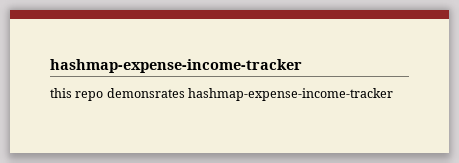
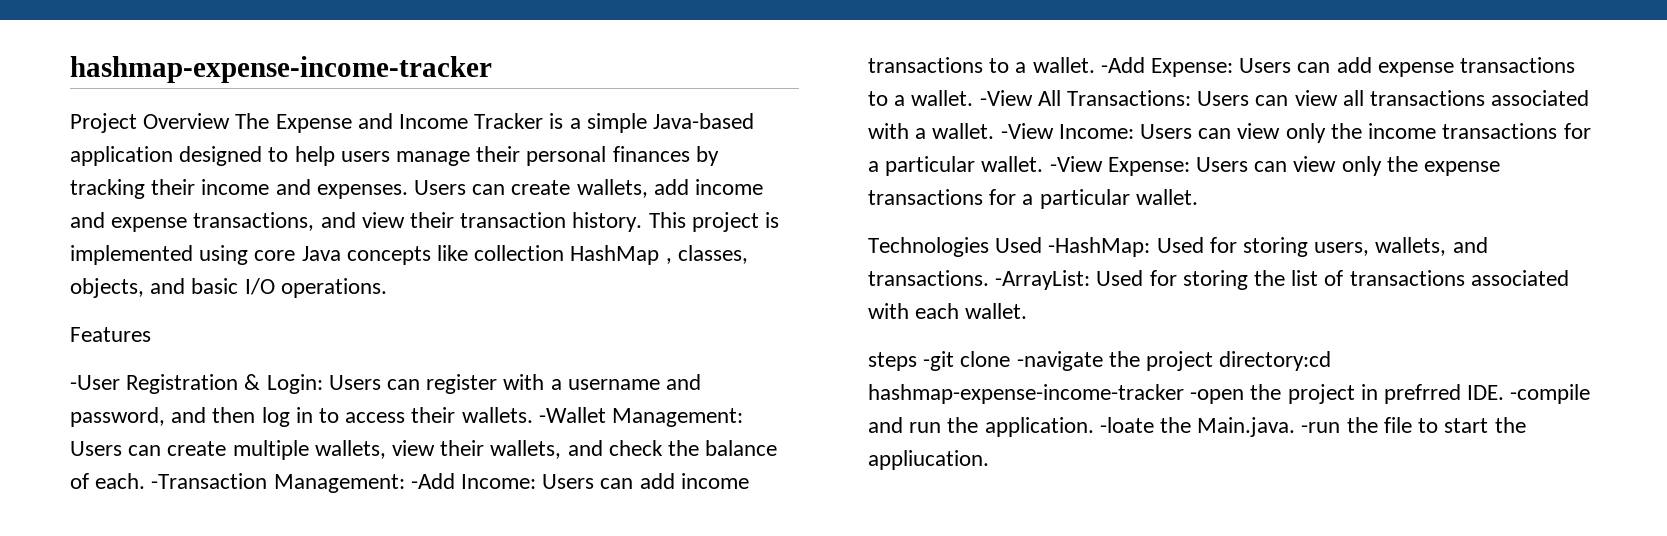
[50,88,394,101] this repo demonsrates hashmap-expense-income-tracker -> [70,113,755,133] [70,146,719,166] [70,179,764,199] [70,212,780,232] [70,245,748,265] [70,278,387,298] [70,327,151,342] [70,374,702,394] [70,407,744,427] [70,440,778,460] [70,473,749,493] [868,57,1576,77] [868,90,1590,106] [868,123,1591,143] [868,156,1501,176] [868,189,1198,209] [868,237,1488,257] [868,270,1569,290] [868,303,1028,319] [868,351,1332,371] [868,384,1591,404] [868,417,1526,437] [868,450,989,470] Project Overview The Expense and Income Tracker is a simple Java-based application designed to help users manage their personal finances by tracking their income and expenses. Users can create wallets, add income and expense transactions, and view their transaction history. This project is implemented using core Java concepts like collection HashMap , classes, objects, and basic I/O operations. // Features // -User Registration & Login: Users can register with a username and password, and then log in to access their wallets. -Wallet Management: Users can create multiple wallets, view their wallets, and check the balance of each. -Transaction Management: -Add Income: Users can add income transactions to a wallet. -Add Expense: Users can add expense transactions to a wallet. -View All Transactions: Users can view all transactions associated with a wallet. -View Income: Users can view only the income transactions for a particular wallet. -View Expense: Users can view only the expense transactions for a particular wallet. // Technologies Used -HashMap: Used for storing users, wallets, and transactions. -ArrayList: Used for storing the list of transactions associated with each wallet. // steps -git clone -navigate the project directory:cd hashmap-expense-income-tracker -open the project in prefrred IDE. -compile and run the application. -loate the Main.java. -run the file to start the appliucation.

